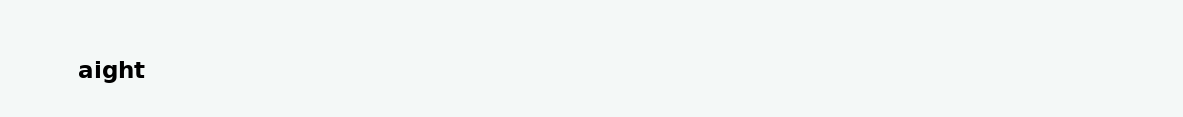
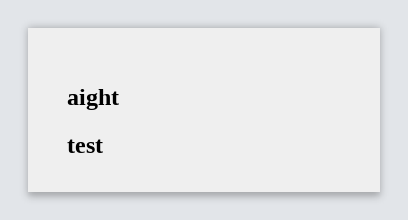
(145, 72) none -> [67,139,103,153] // test

